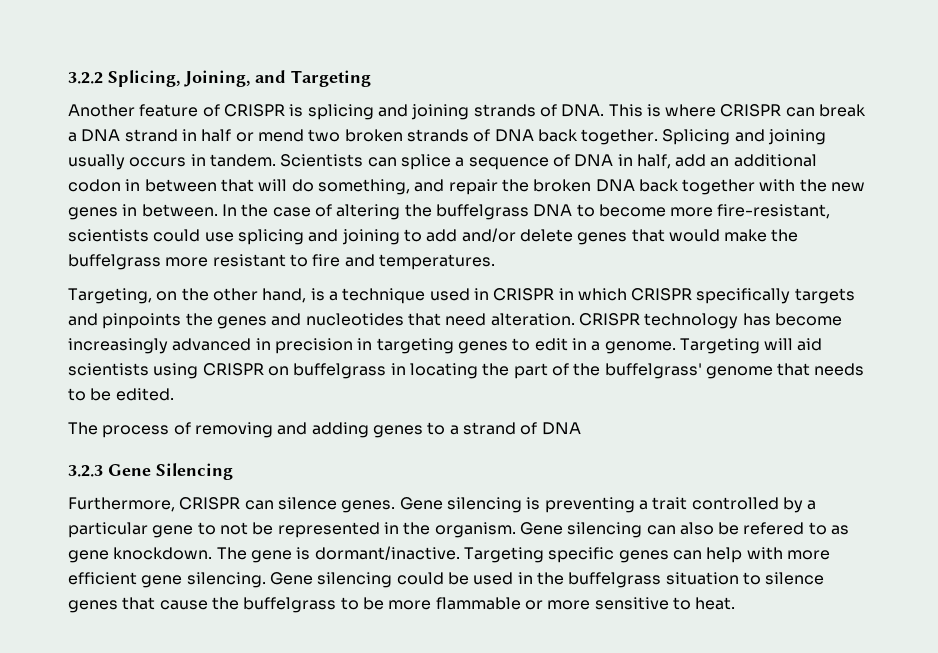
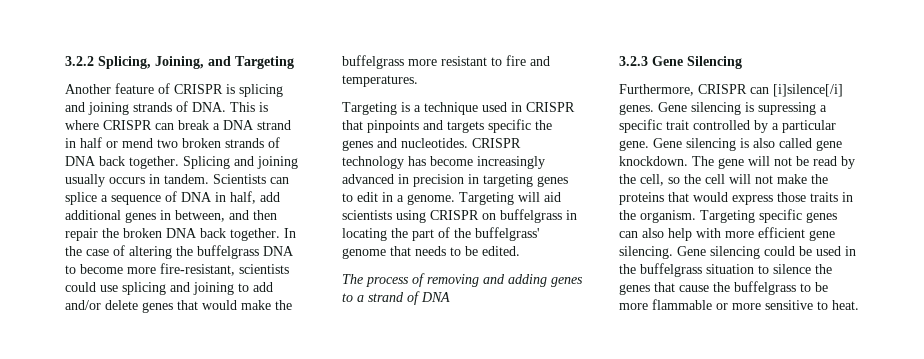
[710,154,817,167] [68,179,445,195] an additional codon in between that will do something, and -> [65,210,277,223] additional genes in between, and then
[682,179,866,195] [68,204,218,220] together with the new genes in between. -> [230,228,280,241] together.
[68,288,307,304] Targeting, on the other hand, -> [342,102,397,115] Targeting
[558,288,855,304] [68,313,575,329] in which CRISPR specifically targets and pinpoints the genes and nucleotides that need alteration. -> [342,119,552,133] [342,138,468,151] that pinpoints and targets specific the genes and nucleotides.
[277,497,337,510] silence -> [773,84,843,97] [i]silence[/i]
[544,497,648,513] preventing a -> [758,102,827,115] [619,119,662,133] supressing a specific
[152,522,850,538] [68,546,460,563] gene to not be represented in the organism. Gene silencing can also be refered to as gene knockdown. The gene is dormant/inactive. -> [619,138,842,151] [619,156,855,169] [619,174,828,186] [619,192,853,205] [619,210,696,223] gene. Gene silencing is also called gene knockdown. The gene will not be read by the cell, so the cell will not make the proteins that would express those traits in the organism.
(702, 555) none -> [642,228,664,238] also
(825, 578) none -> [815,264,832,274] the

